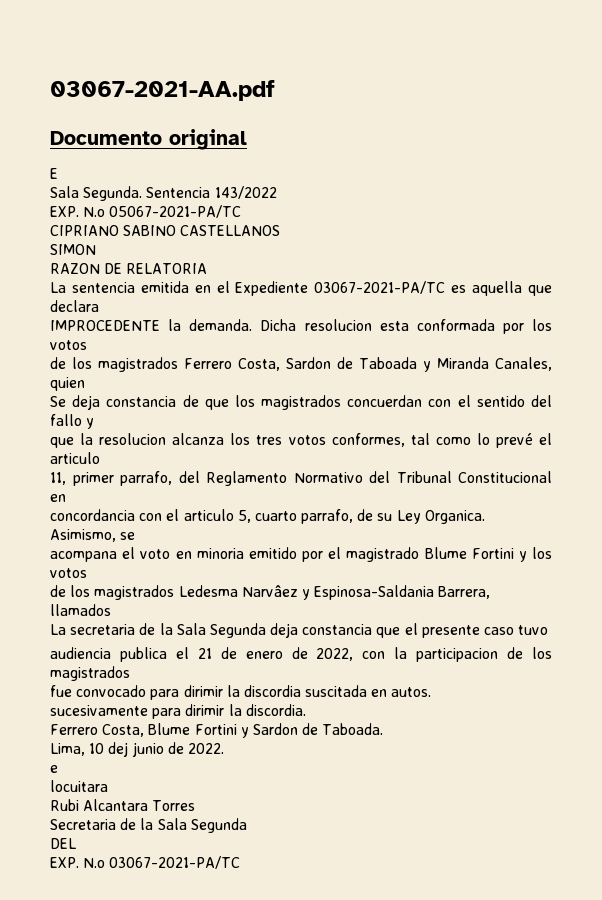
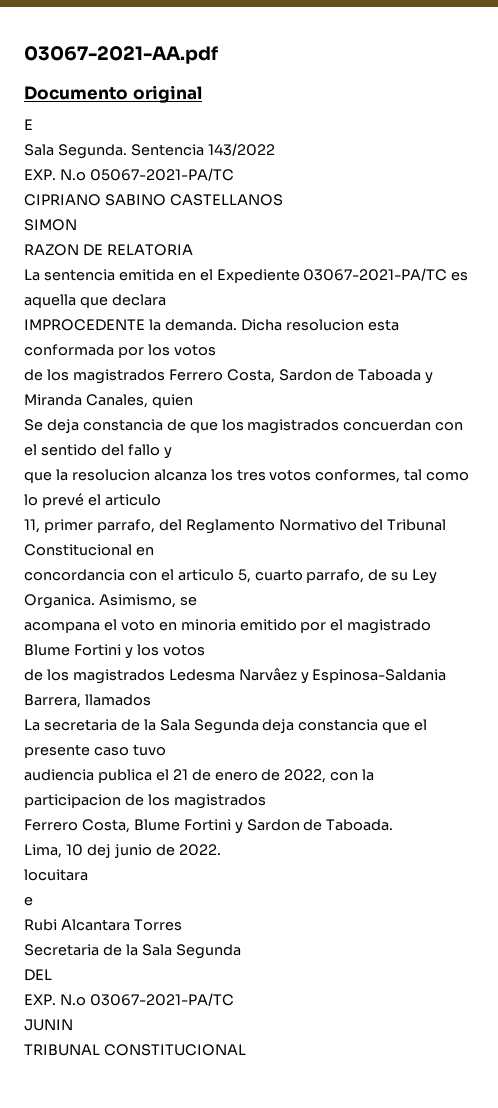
[50,685,432,700] [50,704,306,719] // fue convocado para dirimir la discordia suscitada en autos. // sucesivamente para dirimir la discordia. -> (266, 801) none
(224, 748) none -> [24,869,88,881] // locuitara
[50,780,108,792] // locuitara -> (33, 901) none
(241, 862) none -> [24,1019,73,1031] [24,1044,246,1056] // JUNIN // TRIBUNAL CONSTITUCIONAL

